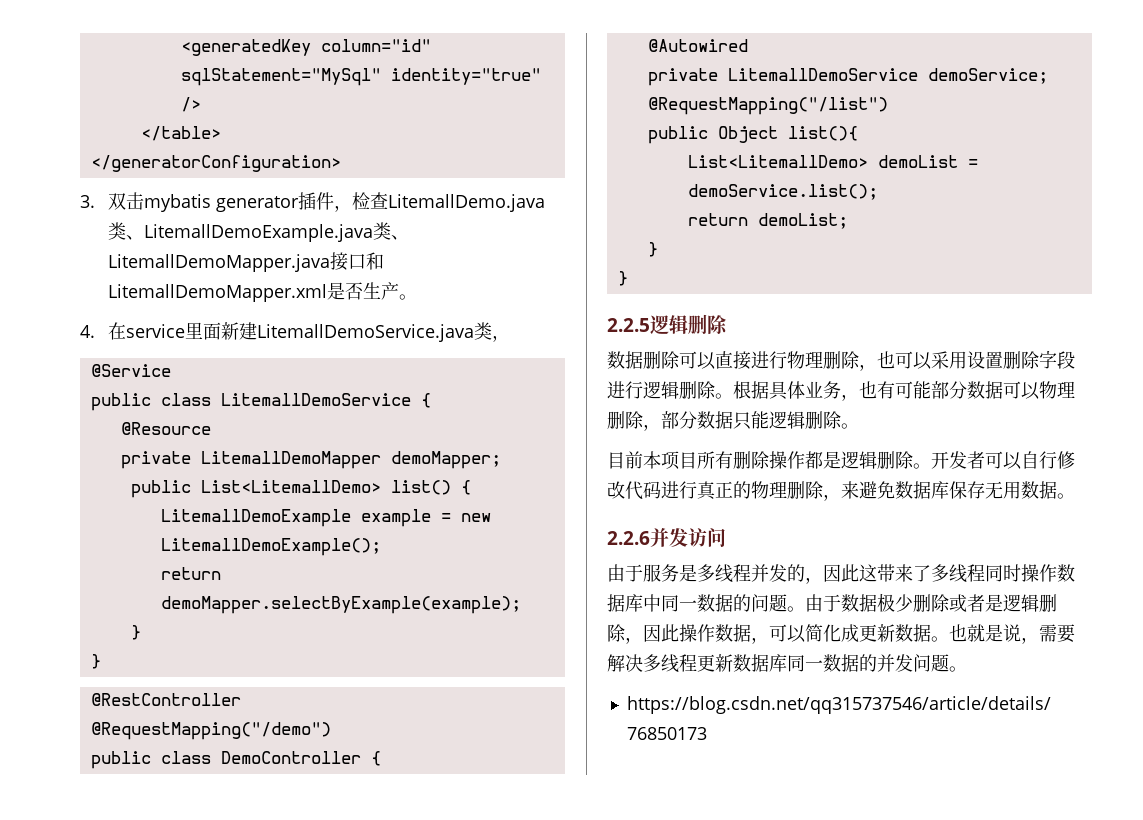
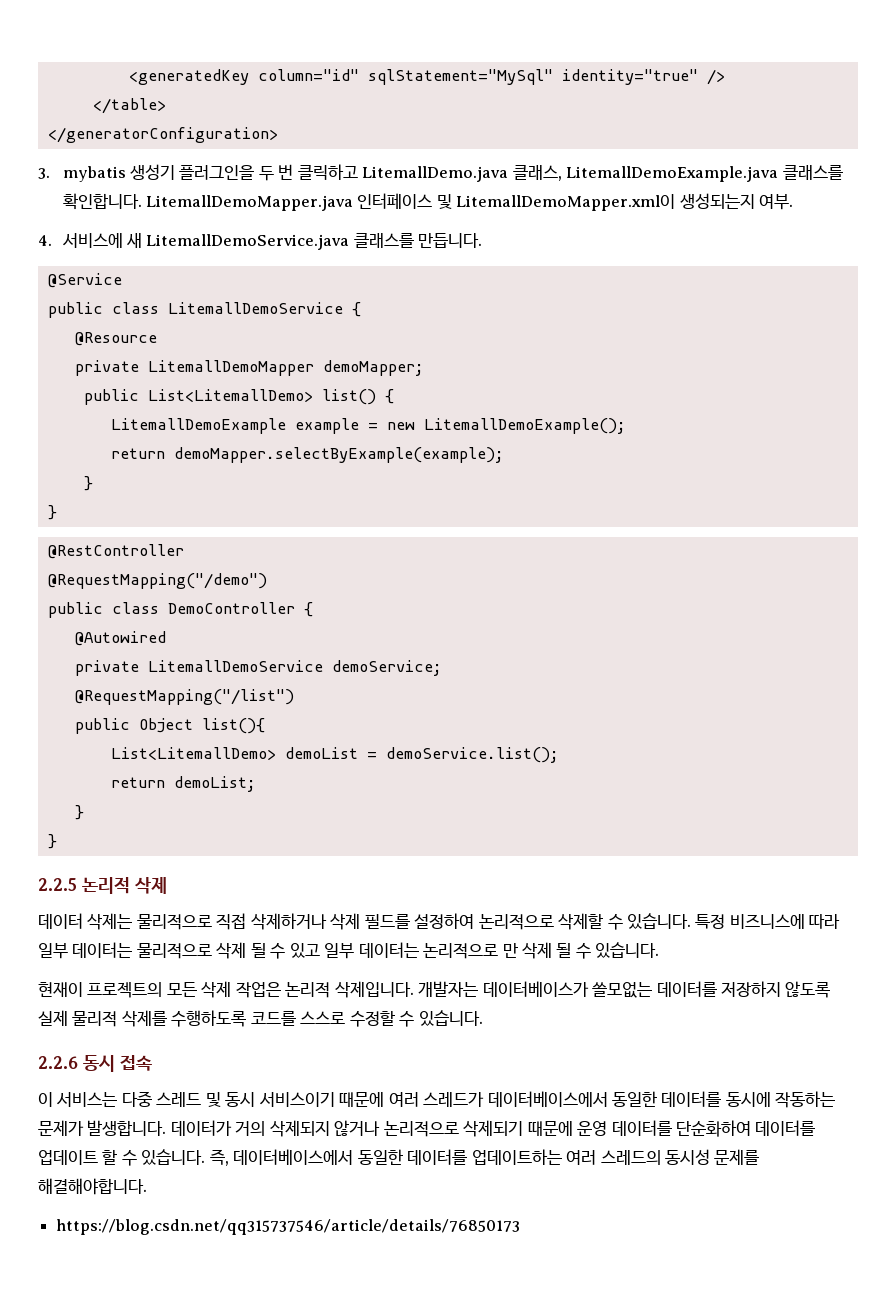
[108,192,546,212] [108,222,410,242] [108,252,385,272] [108,282,418,302] [80,322,511,342] 双击mybatis generator插件，检查LitemallDemo.java类、LitemallDemoExample.java类、LitemallDemoMapper.java接口和LitemallDemoMapper.xml是否生产。 // 4.在service里面新建LitemallDemoService.java类， -> [62,164,843,182] [62,193,794,211] [38,233,483,250] mybatis 생성기 플러그인을 두 번 클릭하고 LitemallDemo.java 클래스, LitemallDemoExample.java 클래스를 확인합니다. LitemallDemoMapper.java 인터페이스 및 LitemallDemoMapper.xml이 생성되는지 여부. // 4. 서비스에 새 LitemallDemoService.java 클래스를 만듭니다.
[650,314,728,335] [607,350,1075,371] [607,381,1075,401] [607,411,859,431] [607,451,1075,470] [607,481,1075,501] [607,527,726,547] [607,564,1075,584] [607,593,1057,612] [607,624,1075,644] [607,654,967,673] 逻辑删除 // 数据删除可以直接进行物理删除，也可以采用设置删除字段进行逻辑删除。根据具体业务，也有可能部分数据可以物理删除，部分数据只能逻辑删除。 // 目前本项目所有删除操作都是逻辑删除。开发者可以自行修改代码进行真正的物理删除，来避免数据库保存无用数据。 // 2.2.6并发访问 // 由于服务是多线程并发的，因此这带来了多线程同时操作数据库中同一数据的问题。由于数据极少删除或者是逻辑删除，因此操作数据，可以简化成更新数据。也就是说，需要解决多线程更新数据库同一数据的并发问题。 -> [82,877,167,894] [38,913,841,930] [38,942,660,959] [38,981,831,998] [38,1010,483,1027] [38,1055,152,1072] [38,1091,836,1108] [38,1120,816,1137] [38,1149,760,1166] [38,1178,147,1195] 논리적 삭제 // 데이터 삭제는 물리적으로 직접 삭제하거나 삭제 필드를 설정하여 논리적으로 삭제할 수 있습니다. 특정 비즈니스에 따라 일부 데이터는 물리적으로 삭제 될 수 있고 일부 데이터는 논리적으로 만 삭제 될 수 있습니다. // 현재이 프로젝트의 모든 삭제 작업은 논리적 삭제입니다. 개발자는 데이터베이스가 쓸모없는 데이터를 저장하지 않도록 실제 물리적 삭제를 수행하도록 코드를 스스로 수정할 수 있습니다. // 2.2.6 동시 접속 // 이 서비스는 다중 스레드 및 동시 서비스이기 때문에 여러 스레드가 데이터베이스에서 동일한 데이터를 동시에 작동하는 문제가 발생합니다. 데이터가 거의 삭제되지 않거나 논리적으로 삭제되기 때문에 운영 데이터를 단순화하여 데이터를 업데이트 할 수 있습니다. 즉, 데이터베이스에서 동일한 데이터를 업데이트하는 여러 스레드의 동시성 문제를 해결해야합니다.

